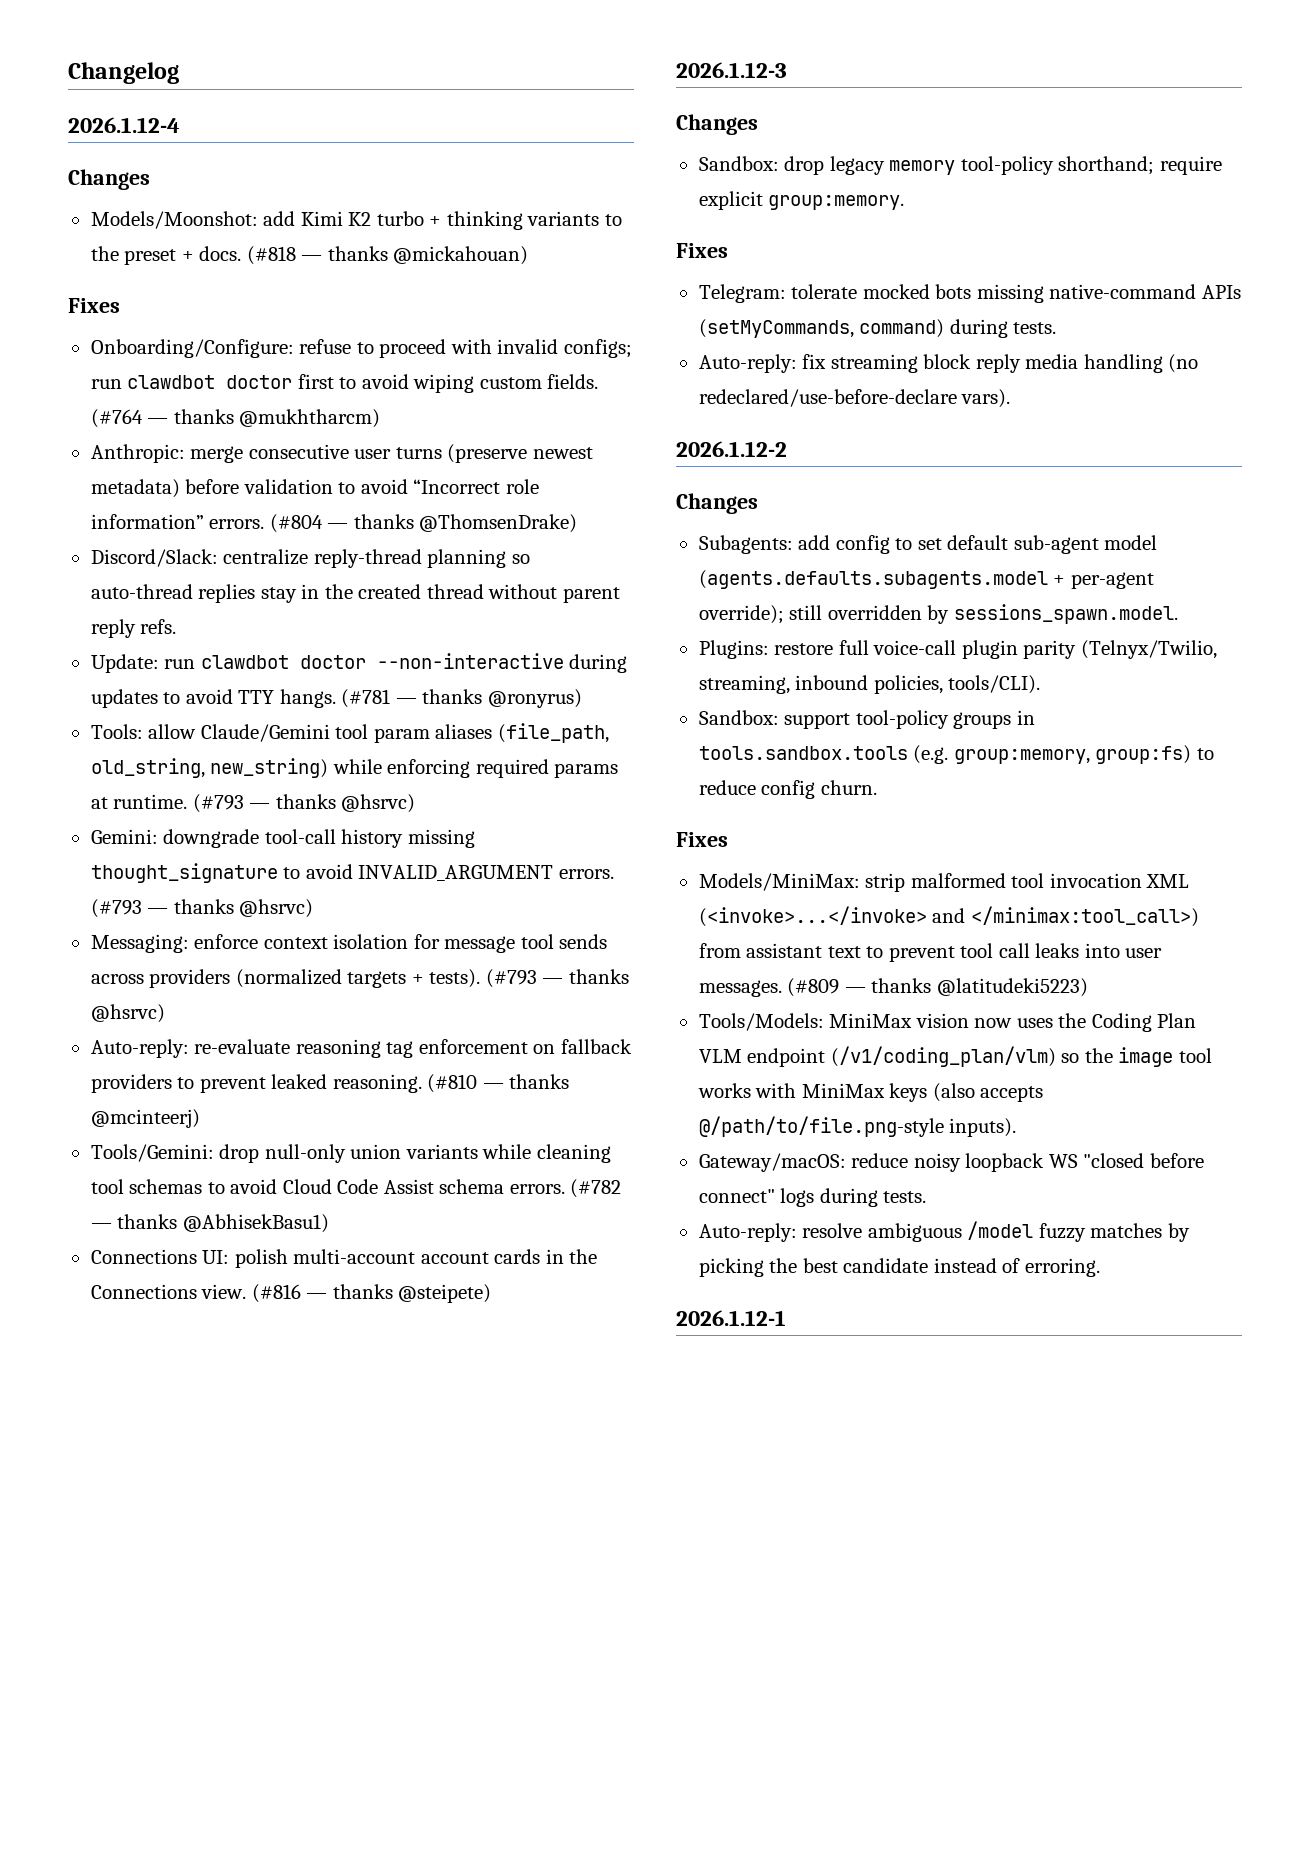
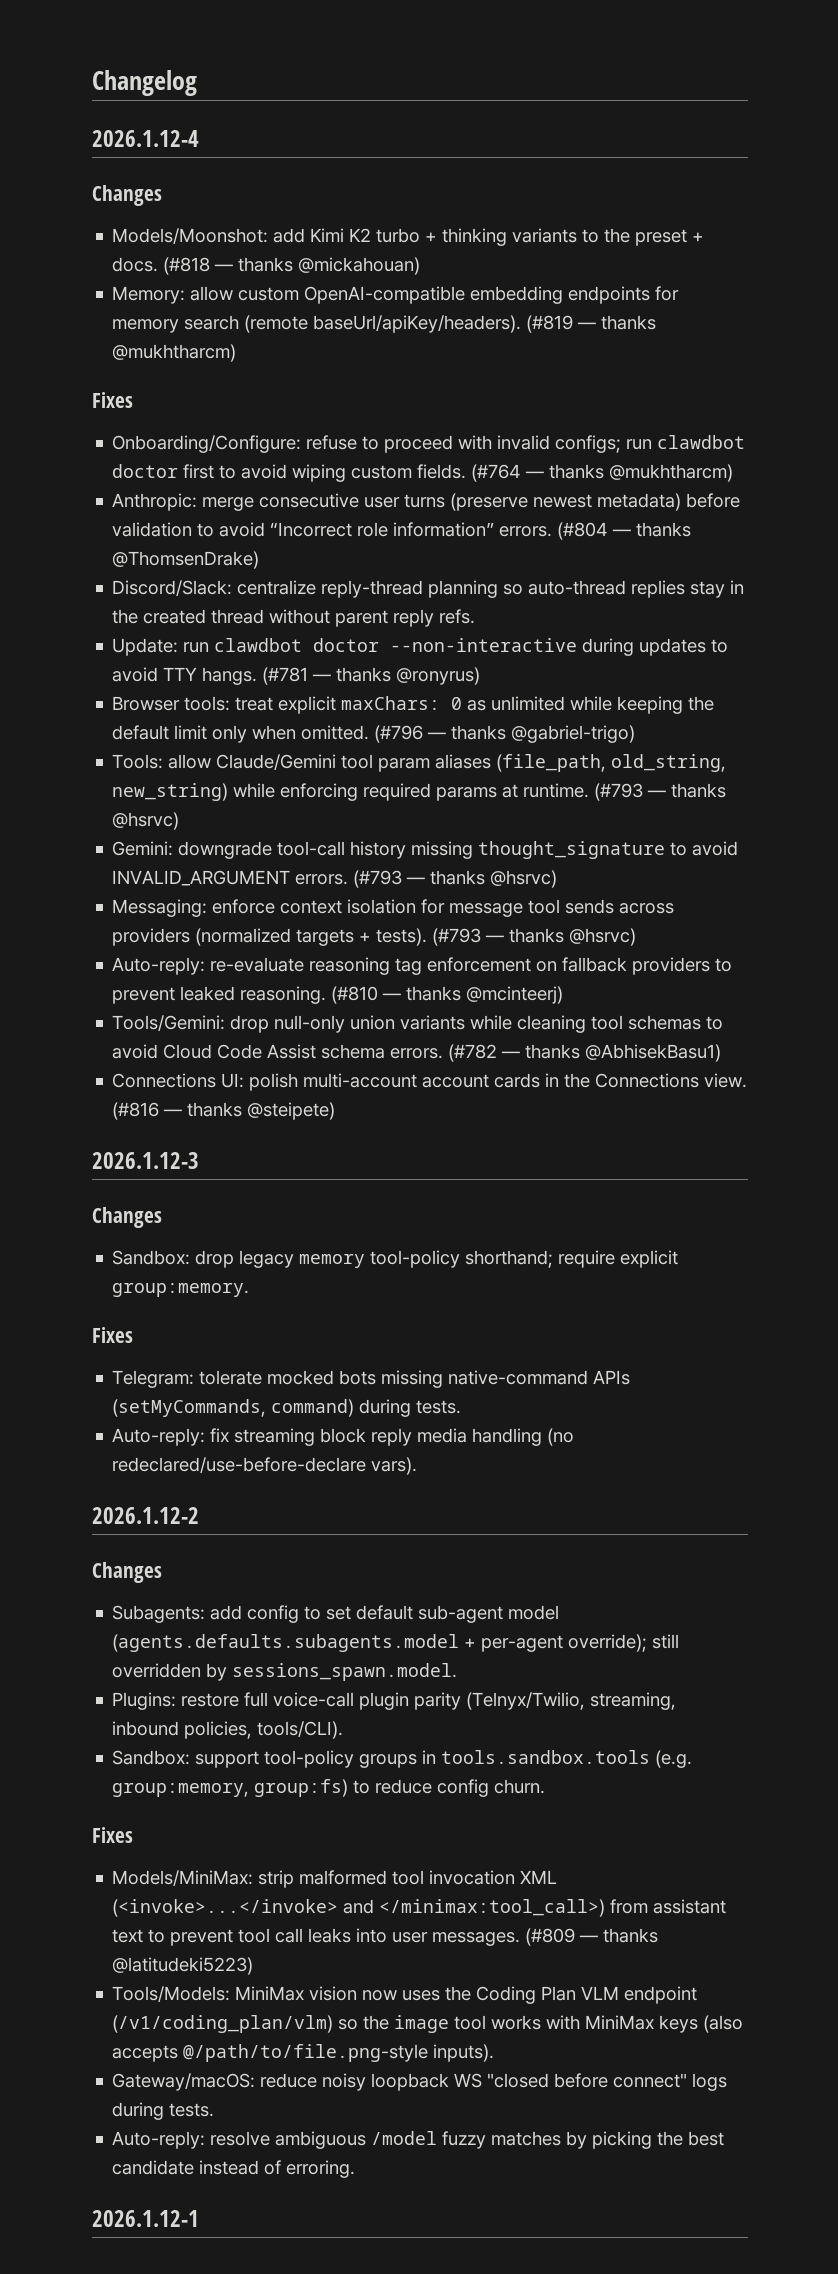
(529, 255) none -> [112,286,680,304] [112,315,657,333] [112,344,237,362] // Memory: allow custom OpenAI-compatible embedding endpoints for memory search (remote baseUrl/apiKey/headers). (#819 — thanks @mukhtharcm)
(582, 698) none -> [112,696,715,714] [112,725,636,743] // Browser tools: treat explicit maxChars: 0 as unlimited while keeping the default limit only when omitted. (#796 — thanks @gabriel-trigo)

